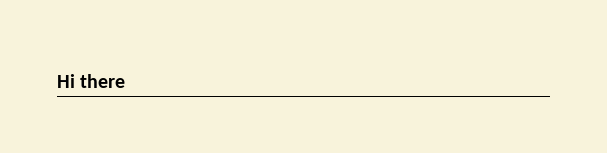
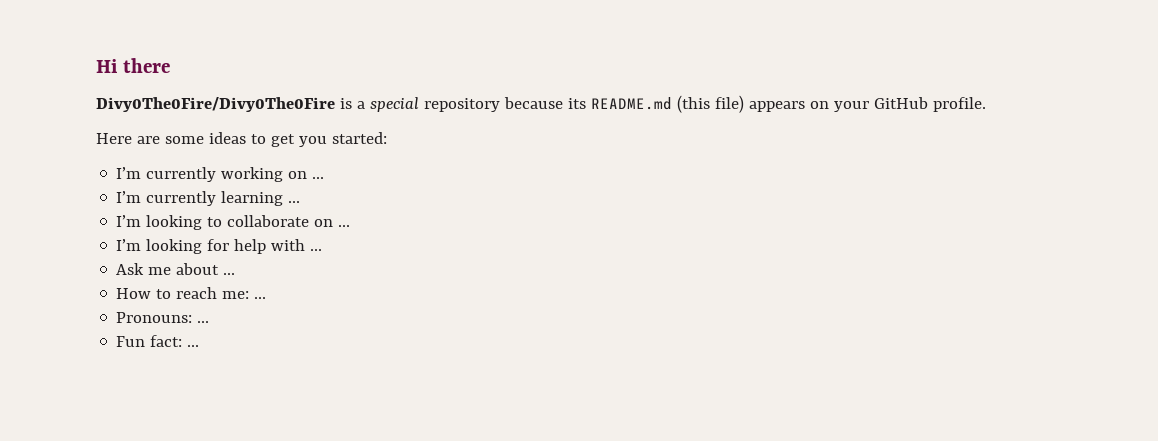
(126, 81) none -> [96,95,986,113] [96,132,387,147] [116,167,325,182] [116,191,301,206] [116,215,351,230] [116,239,323,254] [116,263,236,275] [116,287,267,299] [116,312,210,323] [116,335,200,347] // Divy0The0Fire/Divy0The0Fire is a special repository because its README.md (this file) appears on your GitHub profile. // Here are some ideas to get you started: // I’m currently working on ... // I’m currently learning ... // I’m looking to collaborate on ... // I’m looking for help with ... // Ask me about ... // How to reach me: ... // Pronouns: ... // Fun fact: ...

